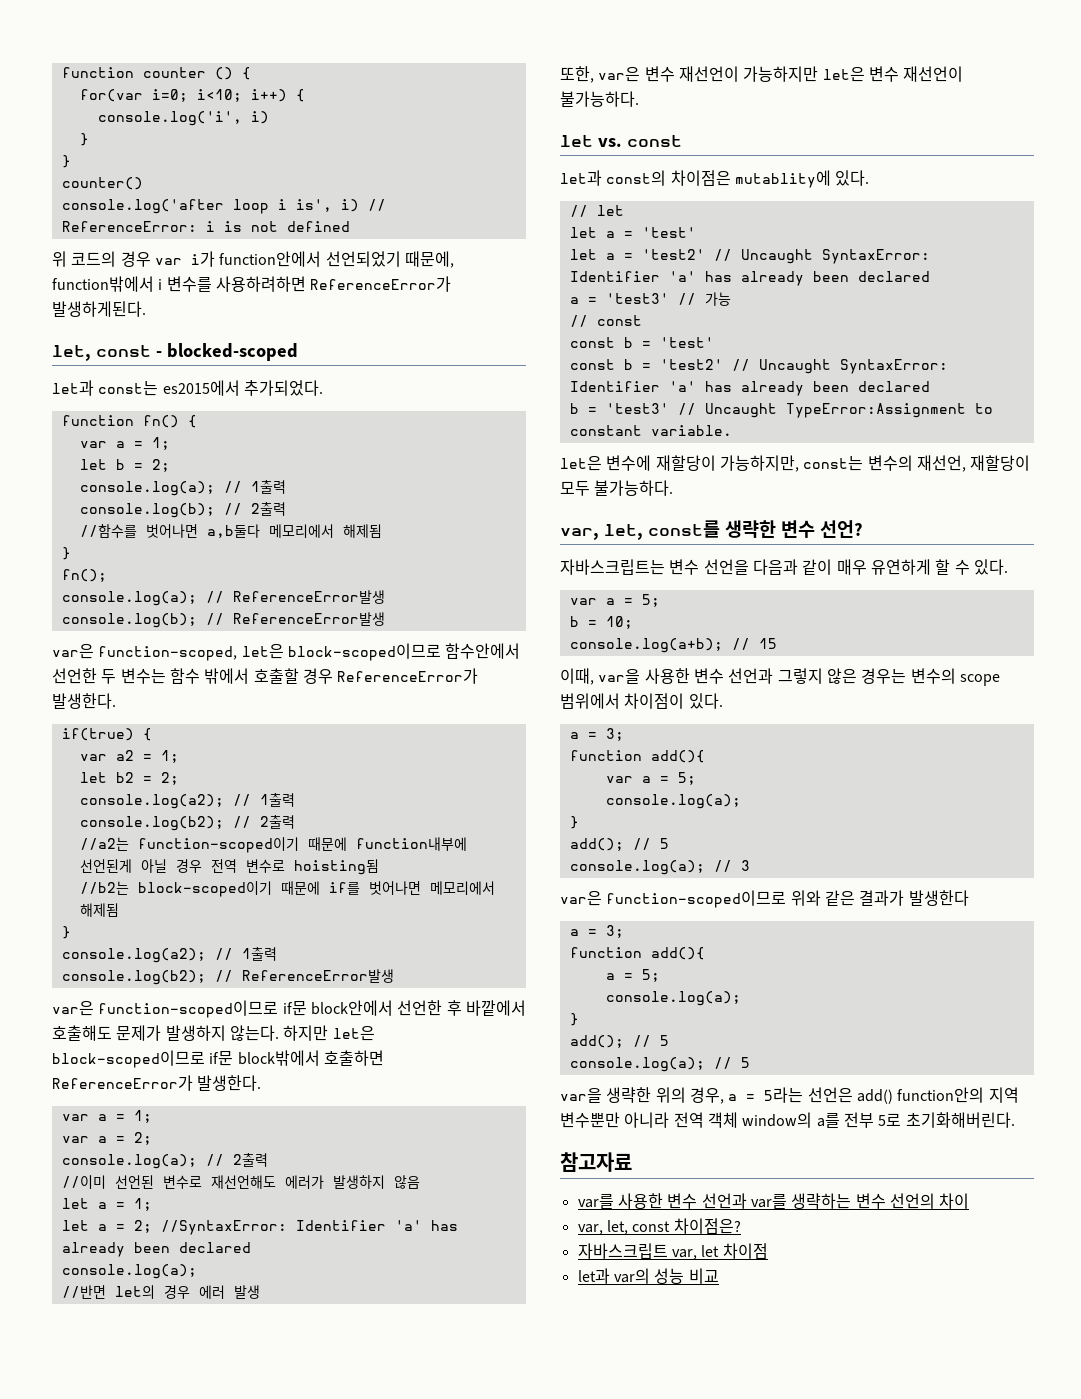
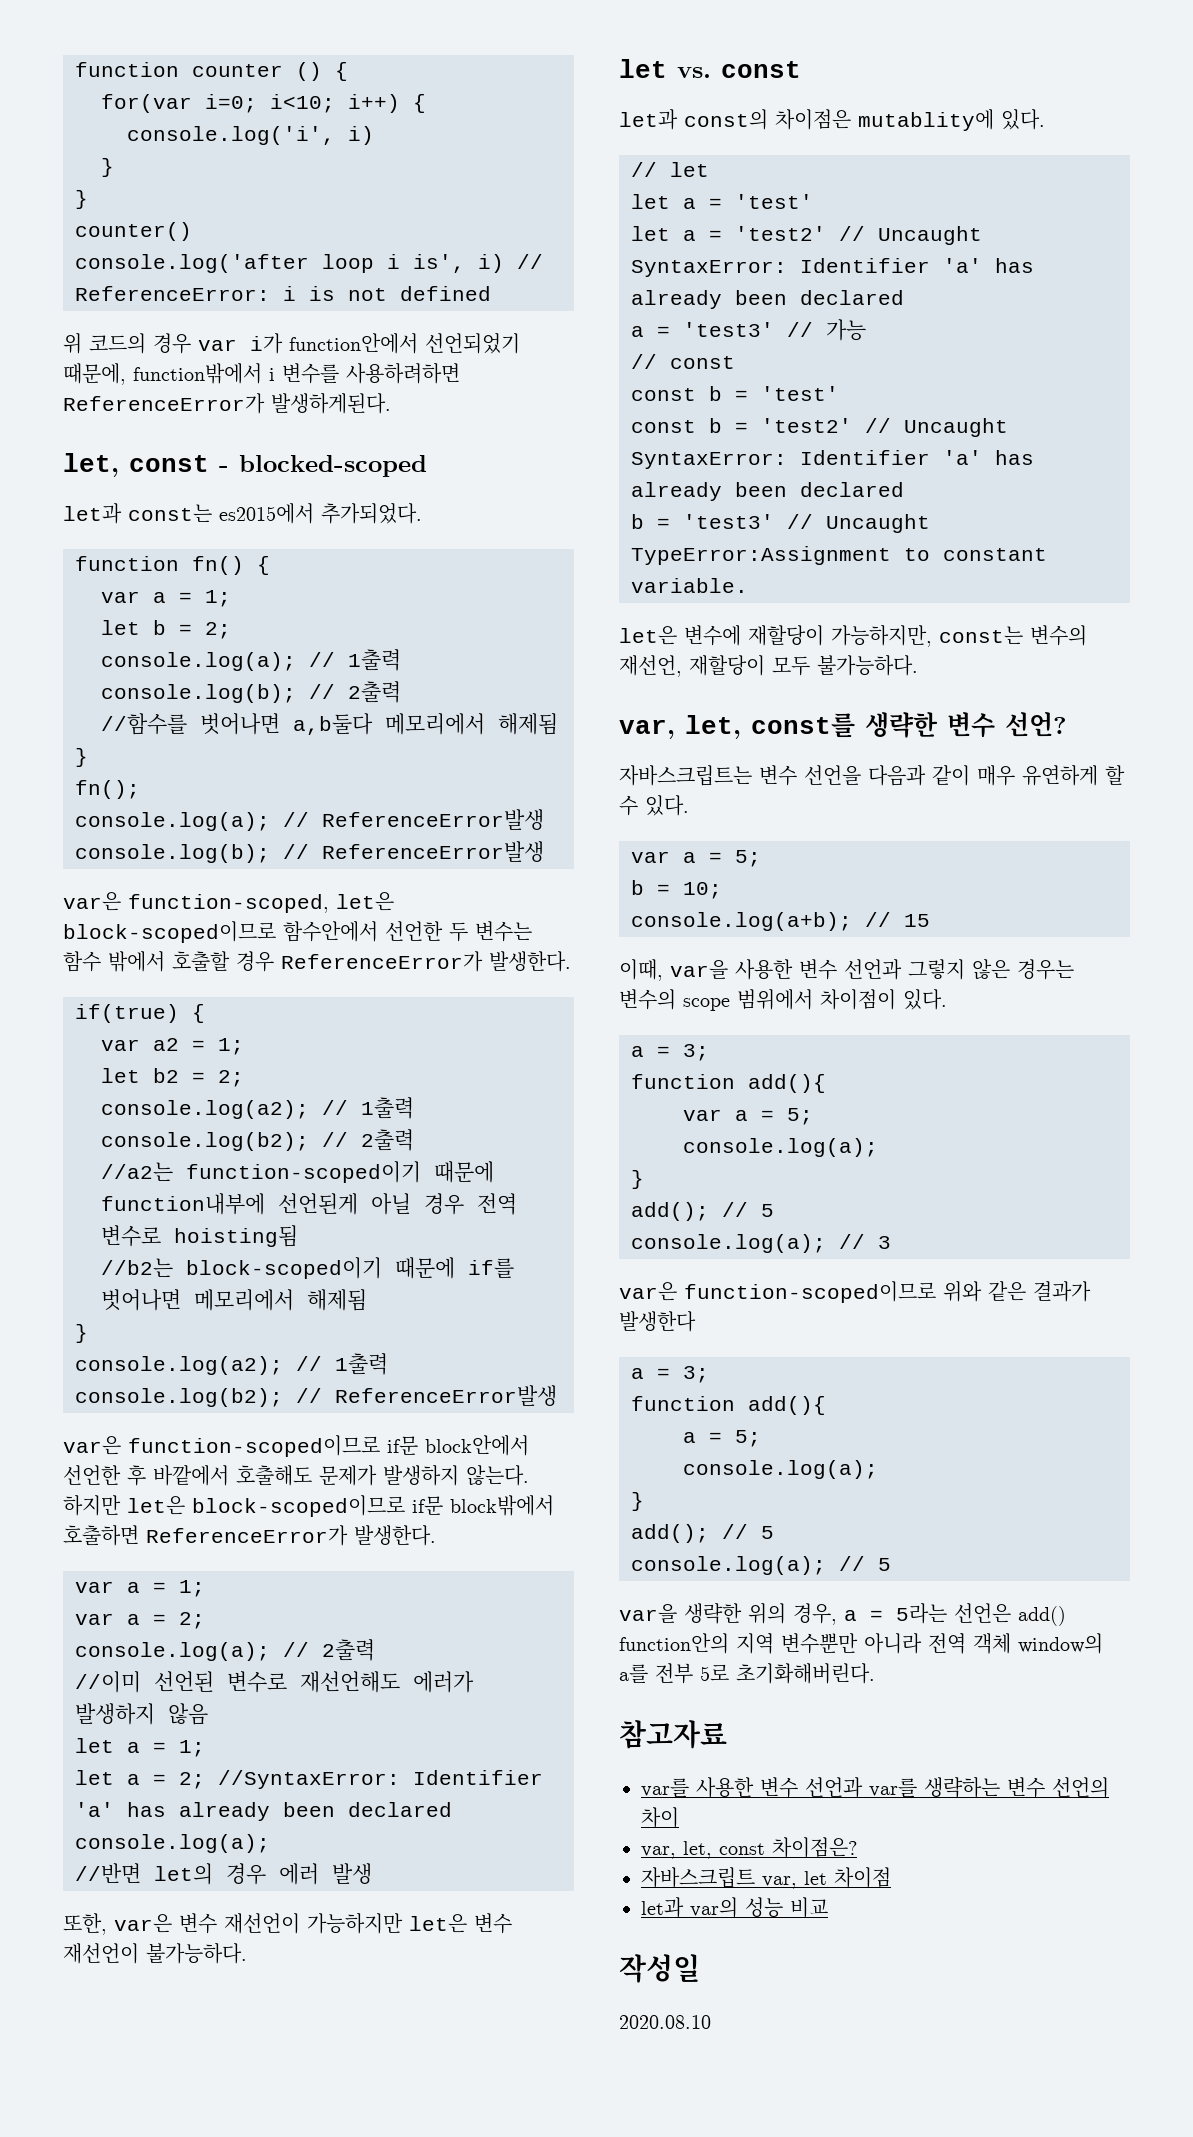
(719, 1276) none -> [619,1954,700,1983] [619,2015,711,2029] // 작성일 // 2020.08.10

